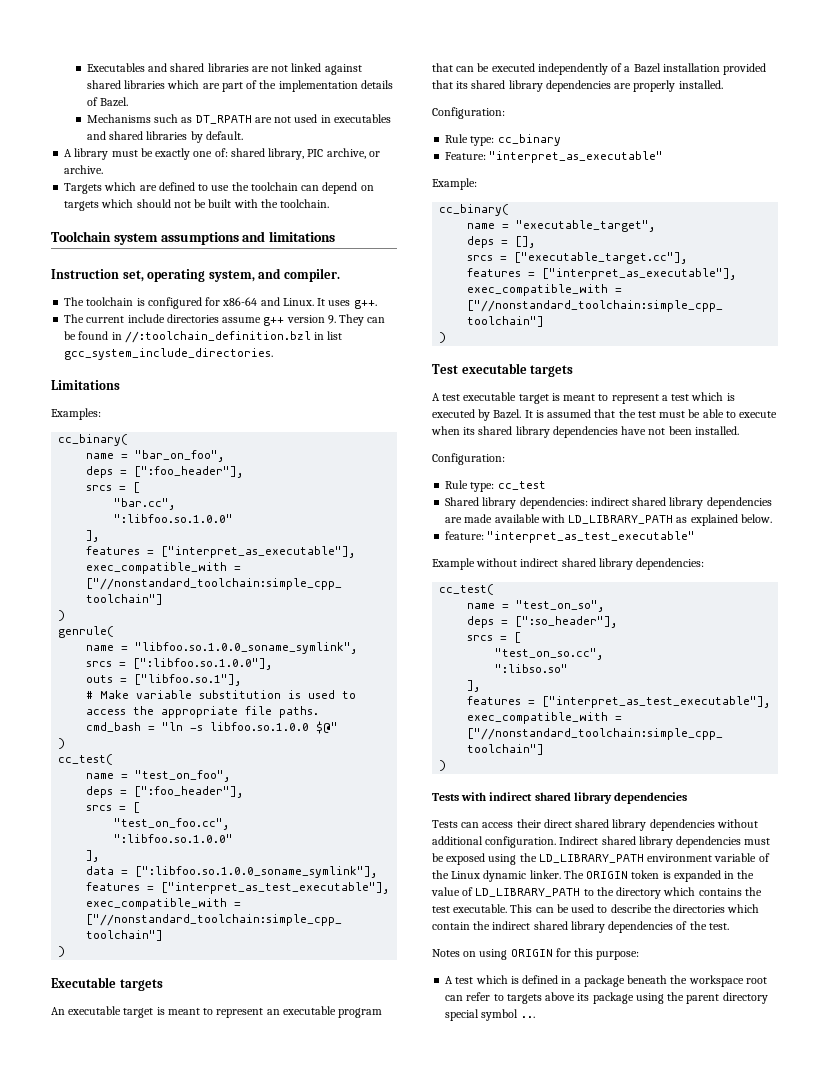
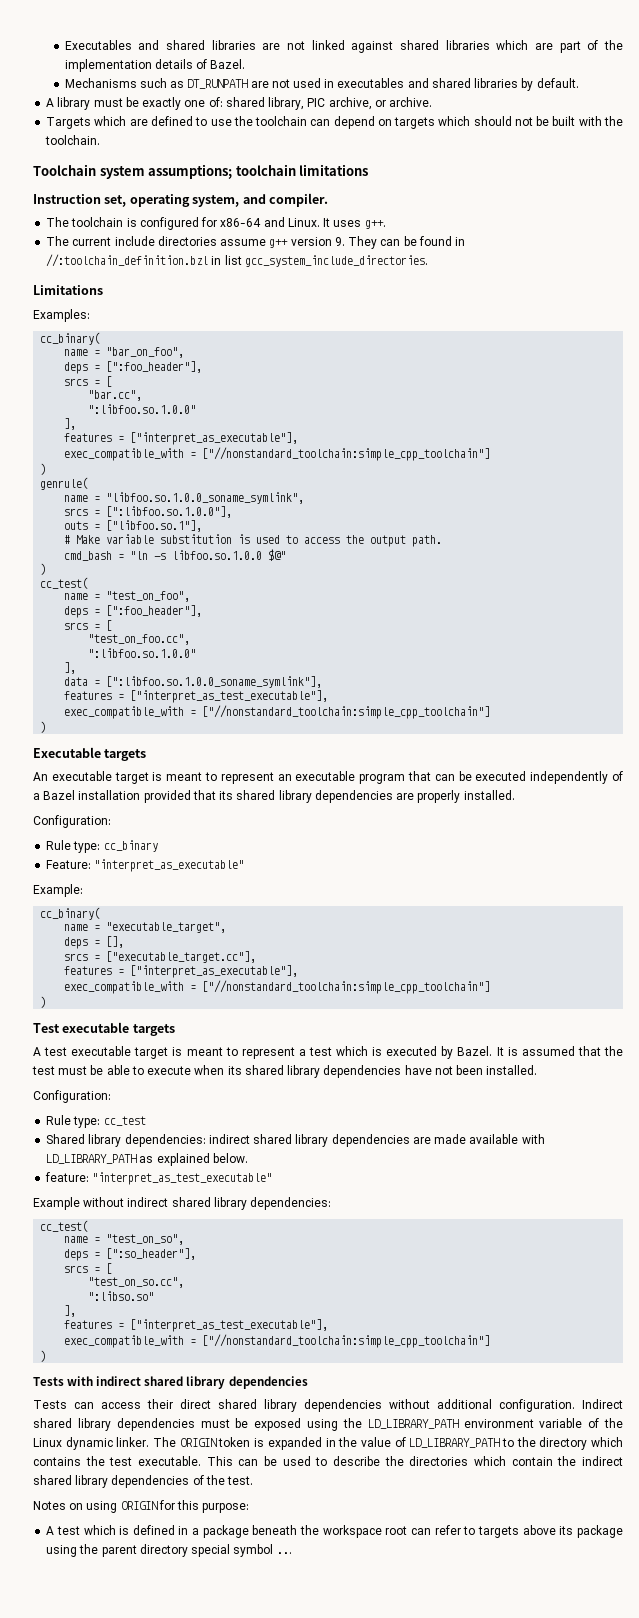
[195,115,252,124] DT_RPATH -> [187,79,249,89] DT_RUNPATH
[160,231,266,245] assumptions and -> [148,164,296,179] assumptions; toolchain
[161,706,320,718] appropriate file paths. -> [370,535,443,547] output path.

